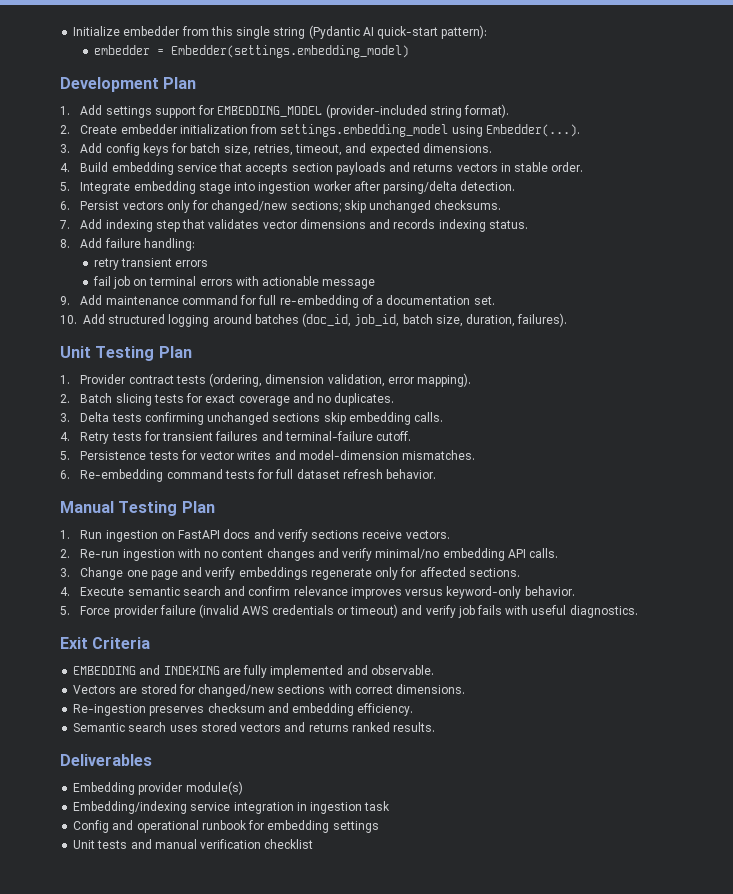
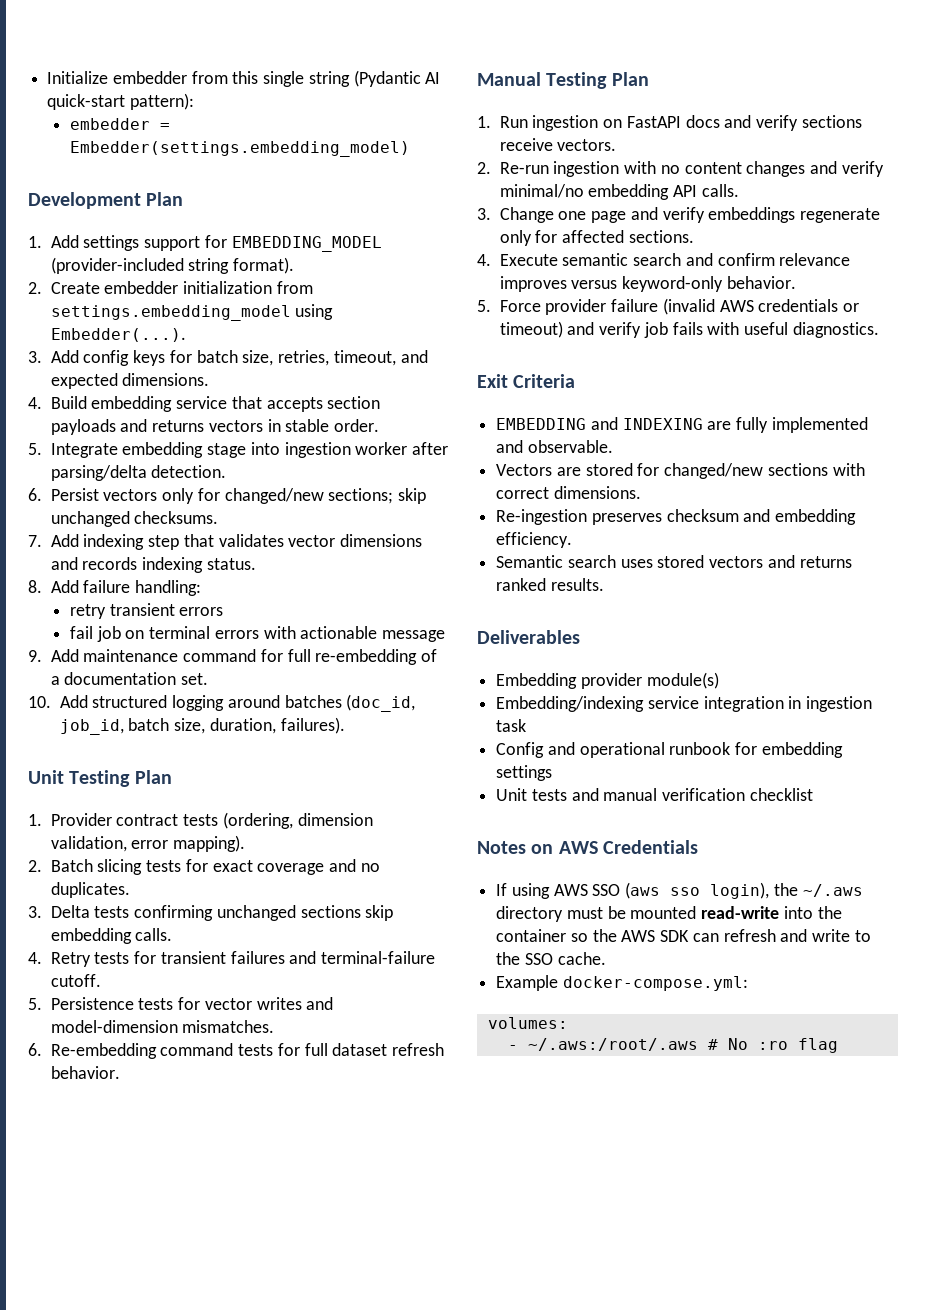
(314, 844) none -> [477,840,698,854] [496,882,863,899] [496,906,842,922] [496,929,871,942] [496,952,606,965] [496,975,748,991] [487,1017,568,1029] [507,1038,838,1053] // Notes on AWS Credentials // If using AWS SSO (aws sso login), the ~/.aws directory must be mounted read-write into the container so the AWS SDK can refresh and write to the SSO cache. // Example docker-compose.yml: // volumes: // - ~/.aws:/root/.aws # No :ro flag

